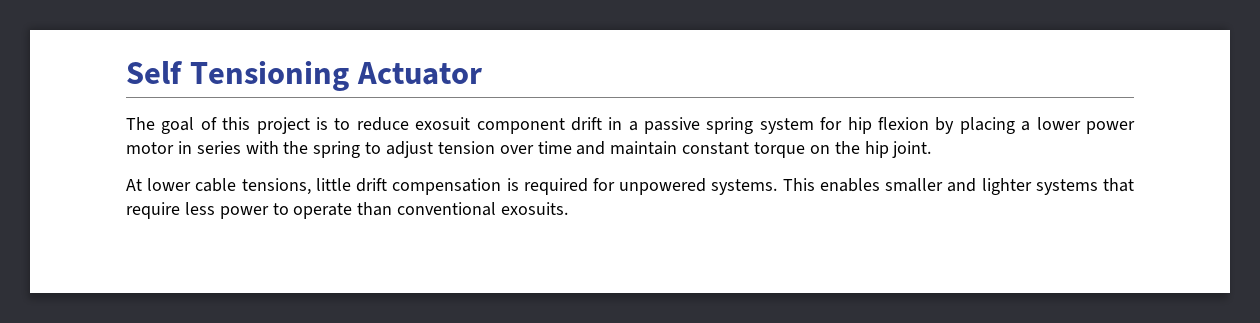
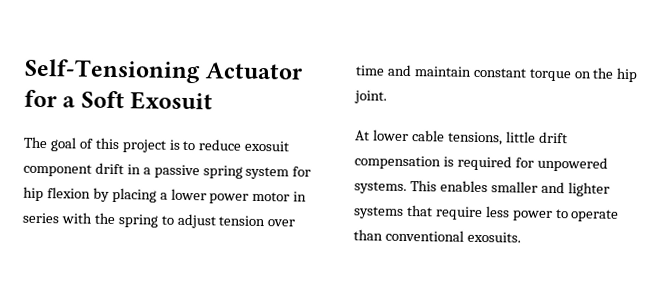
[126,61,349,91] Self Tensioning -> [24,58,201,84] Self-Tensioning
(482, 73) none -> [24,89,214,111] for a Soft Exosuit

